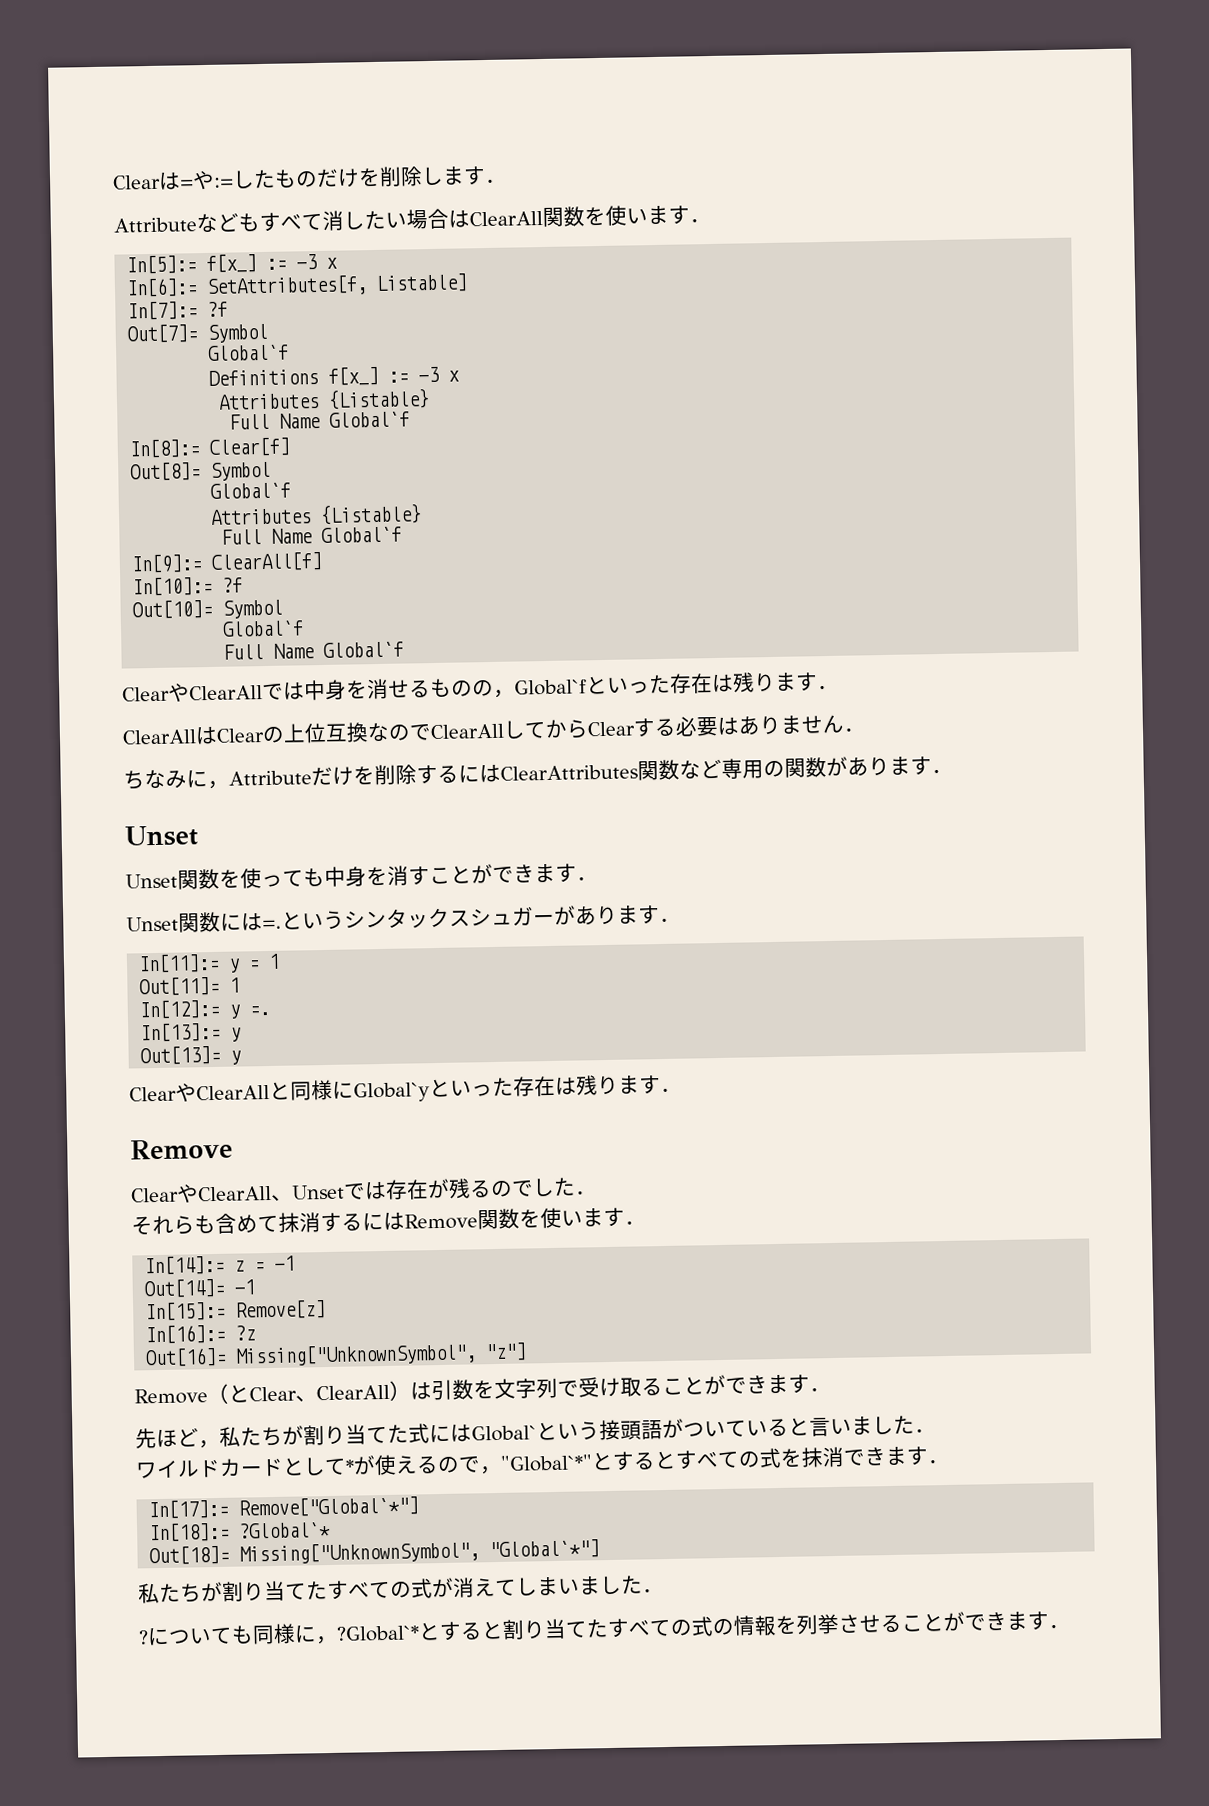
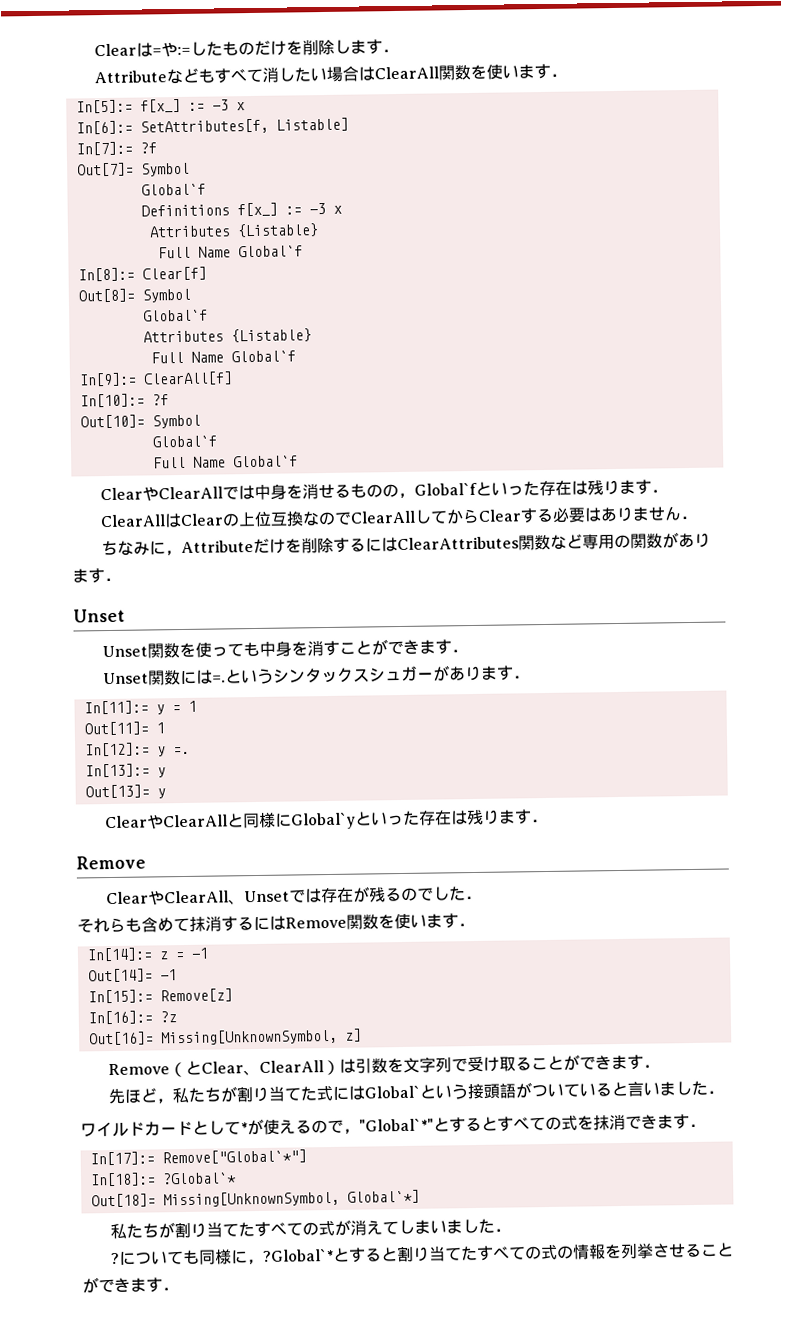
[235,1341,528,1367] Missing["UnknownSymbol", "z"] -> [160,1028,362,1046] Missing[UnknownSymbol, z]
[239,1538,601,1565] Missing["UnknownSymbol", "Global`*"] -> [162,1189,420,1208] Missing[UnknownSymbol, Global`*]

